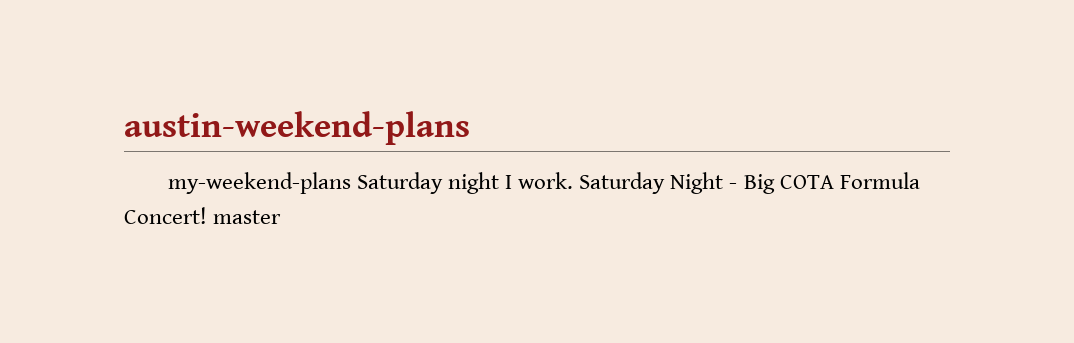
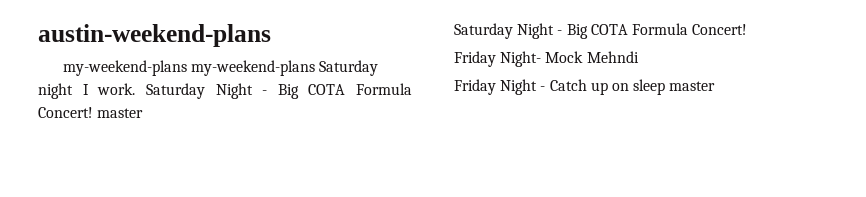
(351, 183) none -> [191,60,316,76] my-weekend-plans
(282, 217) none -> [454,23,748,39] [454,51,639,67] [454,79,716,95] // Saturday Night - Big COTA Formula Concert! // Friday Night- Mock Mehndi // Friday Night - Catch up on sleep master

